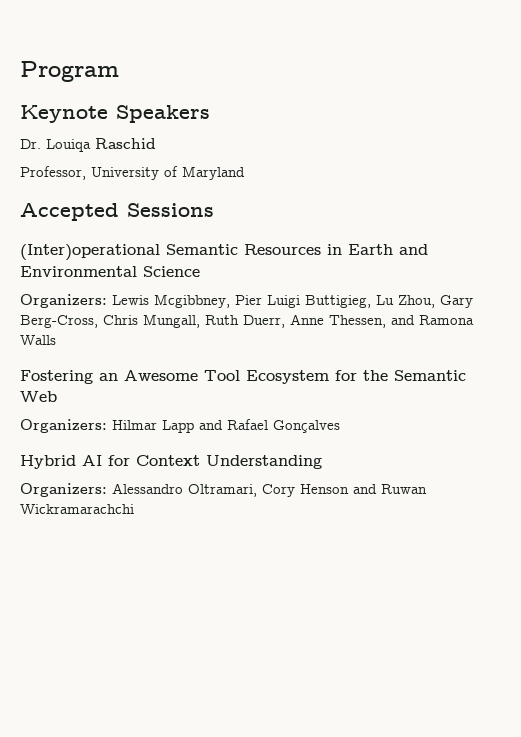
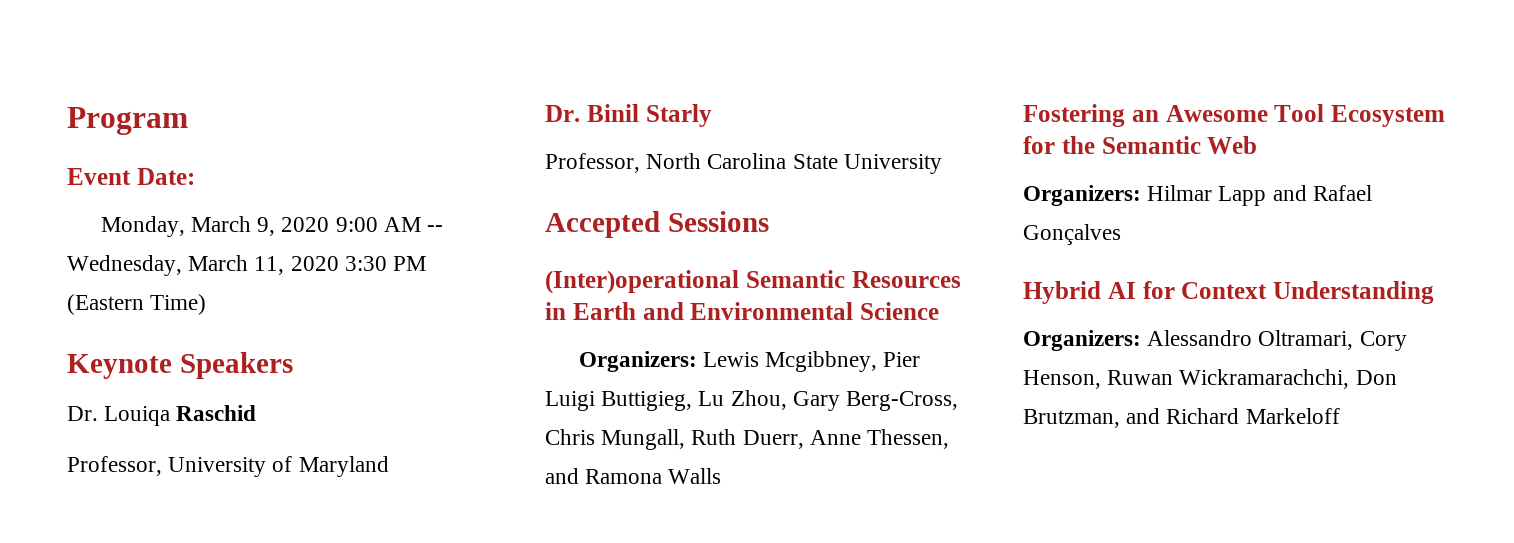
(119, 71) none -> [67,168,195,185] [100,216,443,237] [67,255,427,276] [67,294,207,315] // Event Date: // Monday, March 9, 2020 9:00 AM -- Wednesday, March 11, 2020 3:30 PM (Eastern Time)
(245, 173) none -> [545,104,712,127] [545,153,942,174] // Dr. Binil Starly // Professor, North Carolina State University
[300,484,427,494] [20,504,134,514] Henson and Ruwan Wickramarachchi -> [1023,369,1397,389] [1023,408,1340,428] Henson, Ruwan Wickramarachchi, Don Brutzman, and Richard Markeloff

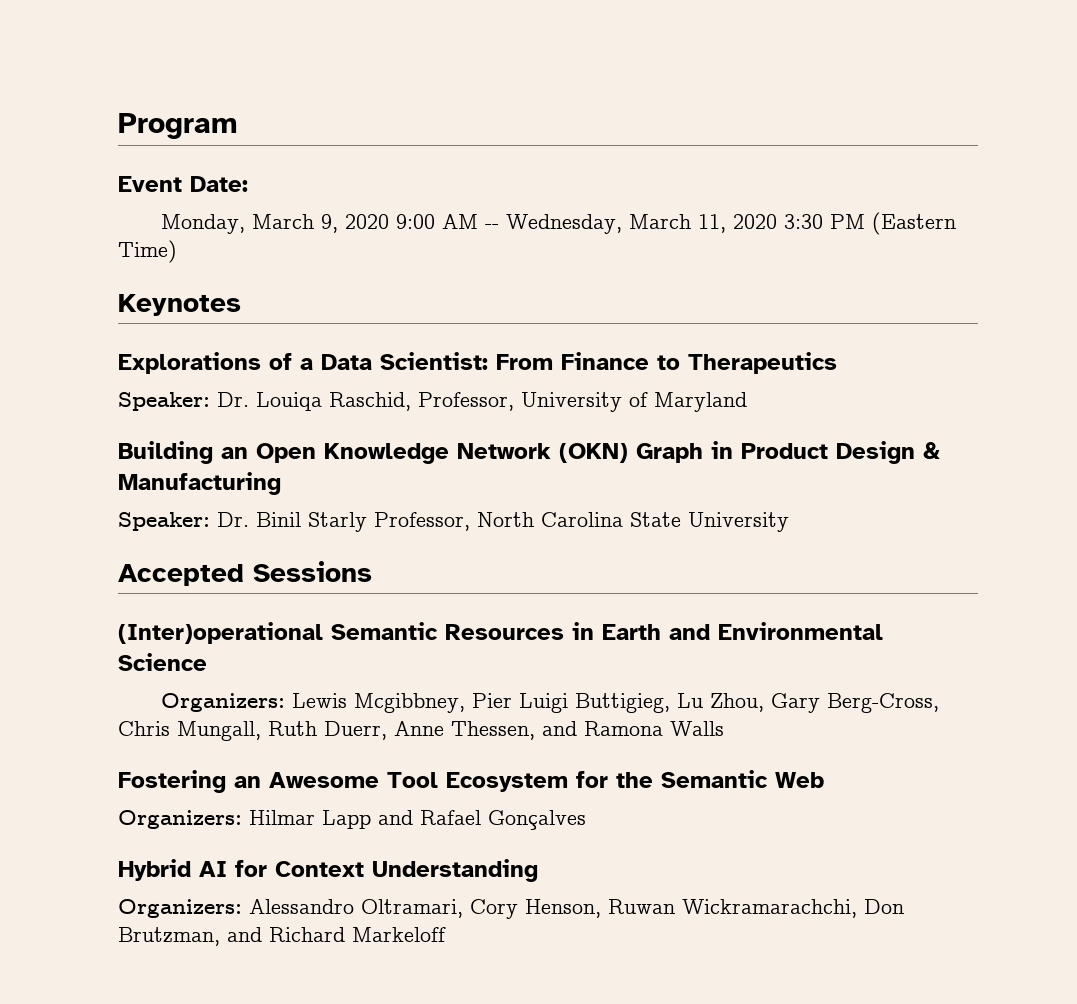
[67,352,293,379] Keynote Speakers // -> [118,294,241,316] [118,352,837,374] [118,392,210,411] Keynotes // Explorations of a Data Scientist: From Finance to Therapeutics // Speaker:
[176,405,257,421] Raschid // -> [329,392,411,411] Raschid,
(389, 466) none -> [118,441,940,464] [118,472,281,495] [118,512,210,531] Building an Open Knowledge Network (OKN) Graph in Product Design & Manufacturing // Speaker:
(712, 115) // -> (367, 522) none

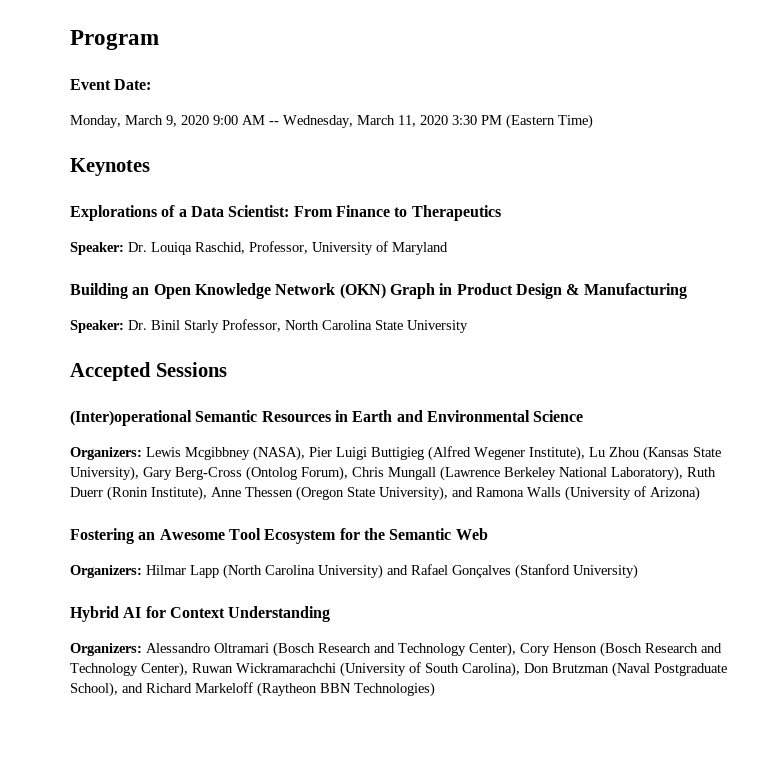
[354,693,940,713] [118,721,535,741] Mcgibbney, Pier Luigi Buttigieg, Lu Zhou, Gary Berg-Cross, Chris Mungall, Ruth Duerr, Anne Thessen, -> [185,446,721,461] [70,466,716,481] [70,486,448,501] Mcgibbney (NASA), Pier Luigi Buttigieg (Alfred Wegener Institute), Lu Zhou (Kansas State University), Gary Berg-Cross (Ontolog Forum), Chris Mungall (Lawrence Berkeley National Laboratory), Ruth Duerr (Ronin Institute), Anne Thessen (Oregon State University),
(724, 728) none -> [565,486,700,501] (University of Arizona)
(371, 819) none -> [223,564,383,579] (North Carolina University)
(586, 820) none -> [515,564,638,579] (Stanford University)
[361,899,904,919] [118,927,446,946] Oltramari, Cory Henson, Ruwan Wickramarachchi, Don Brutzman, and Richard Markeloff -> [214,642,722,657] [70,662,727,677] [70,682,435,697] Oltramari (Bosch Research and Technology Center), Cory Henson (Bosch Research and Technology Center), Ruwan Wickramarachchi (University of South Carolina), Don Brutzman (Naval Postgraduate School), and Richard Markeloff (Raytheon BBN Technologies)

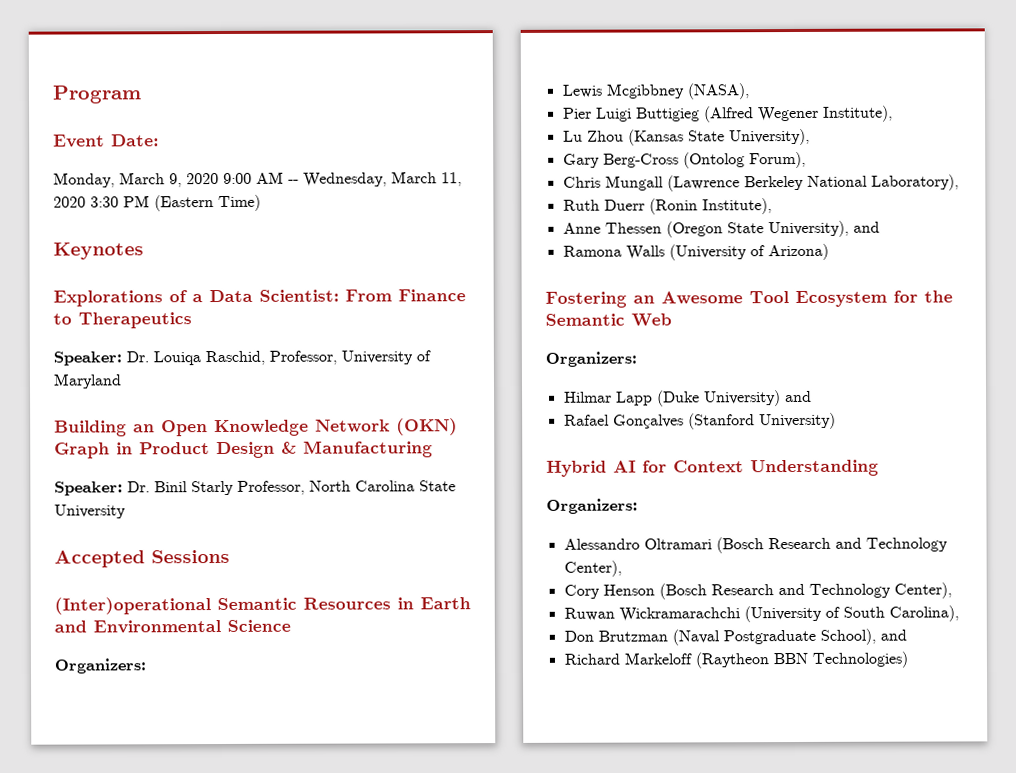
(142, 453) none -> (146, 666) //
(305, 453) none -> (749, 91) //
(585, 453) none -> (893, 113) //
(139, 473) none -> (810, 137) //
(348, 473) none -> (806, 160) //
(683, 473) none -> (959, 182) //
(207, 493) none -> (772, 206) //
(473, 492) none -> (880, 227) //
(142, 571) none -> (637, 359) //
[223,564,315,579] (North Carolina -> [656,390,700,407] (Duke
(408, 570) none -> (812, 396) //
(142, 649) none -> (638, 506) //
(516, 649) none -> (622, 568) //
(188, 669) none -> (952, 590) //
(520, 669) none -> (959, 613) //
(143, 688) none -> (907, 635) //

